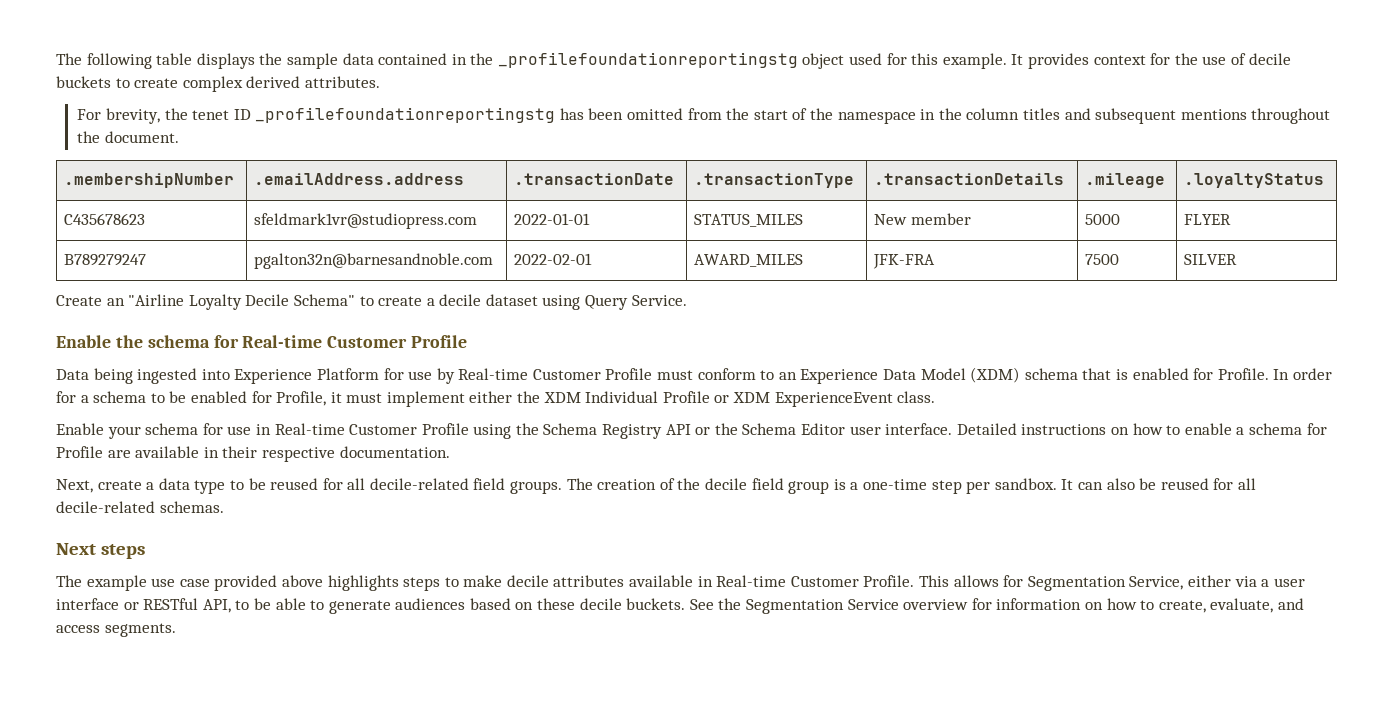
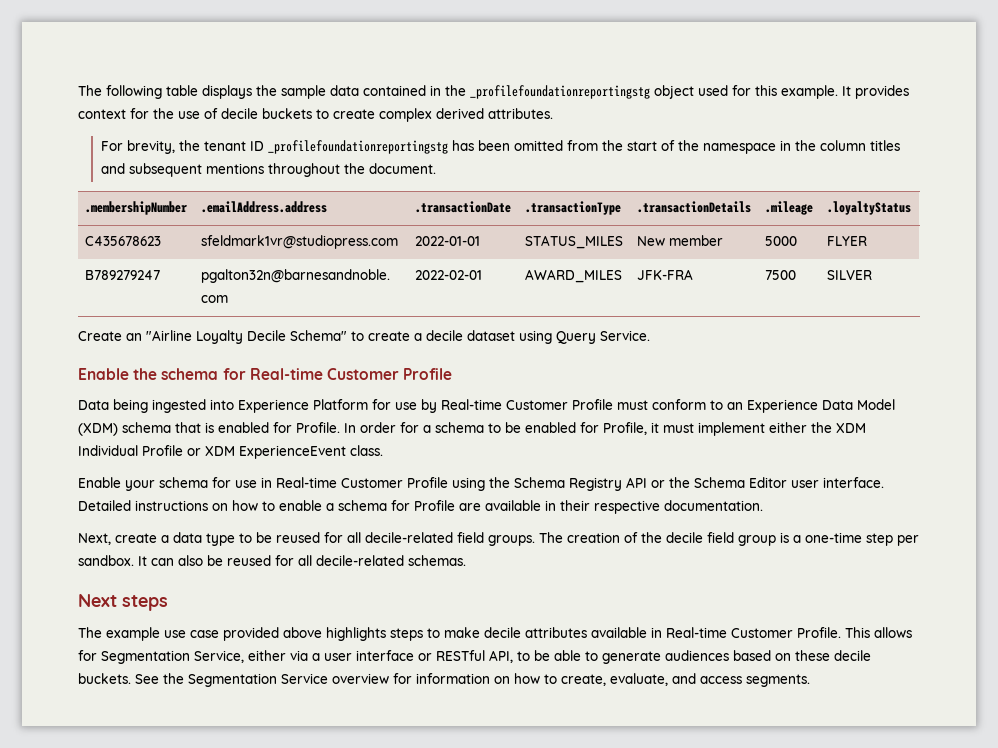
[192,110,230,120] tenet -> [203,141,246,151] tenant

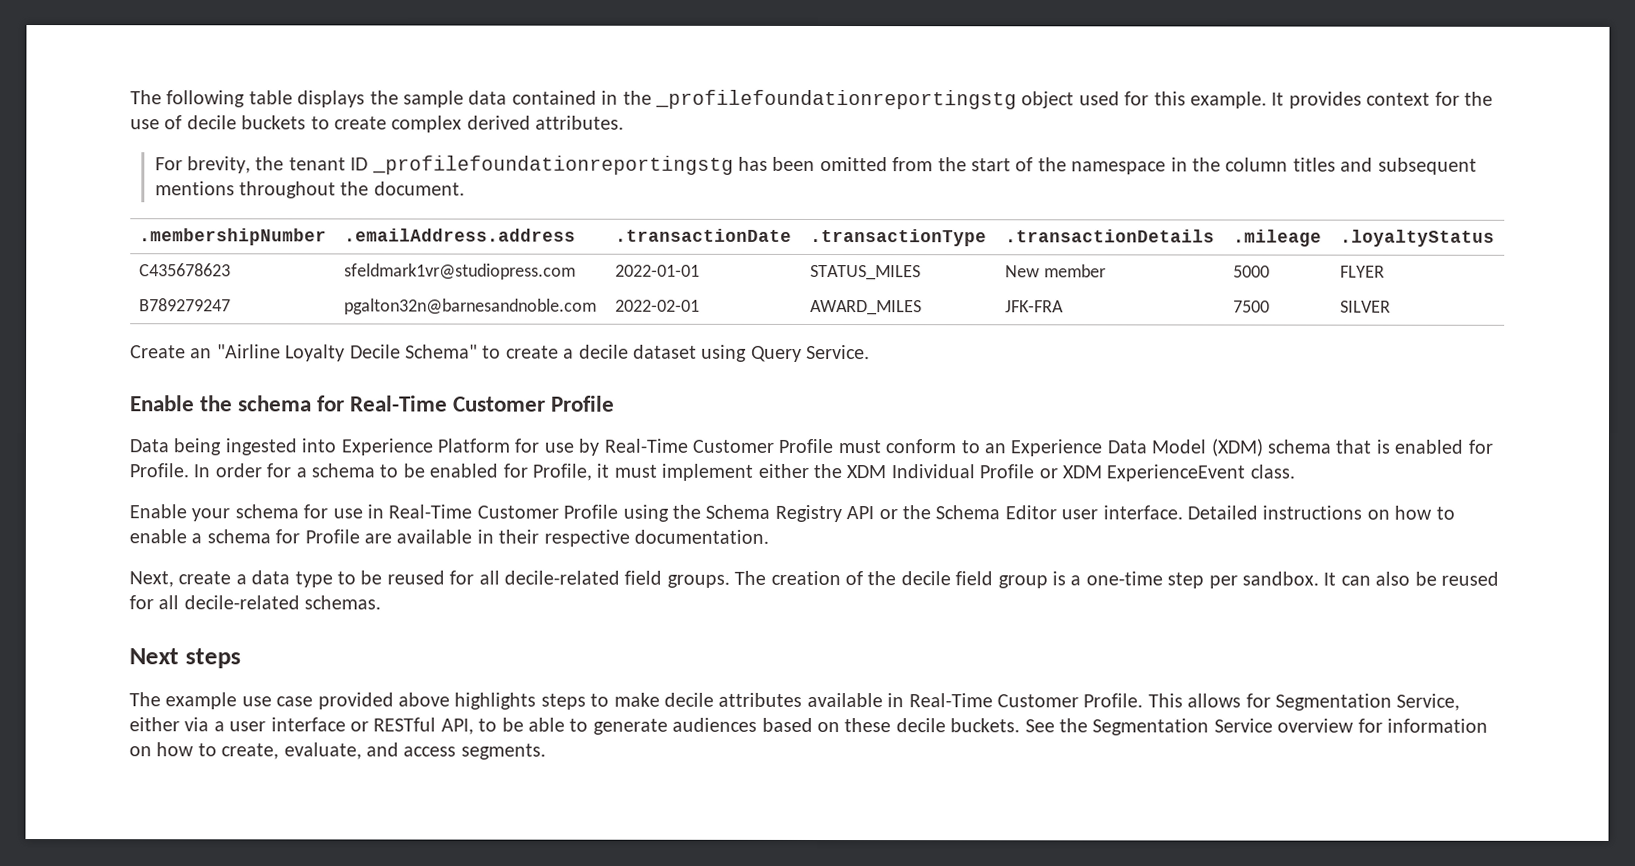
[249,368,323,380] Real-time -> [350,395,449,412] Real-Time
[441,399,502,410] Real-time -> [603,438,688,453] Real-Time
[276,477,337,488] Real-time -> [388,504,473,519] Real-Time
[666,627,727,638] Real-time -> [908,693,993,708] Real-Time

